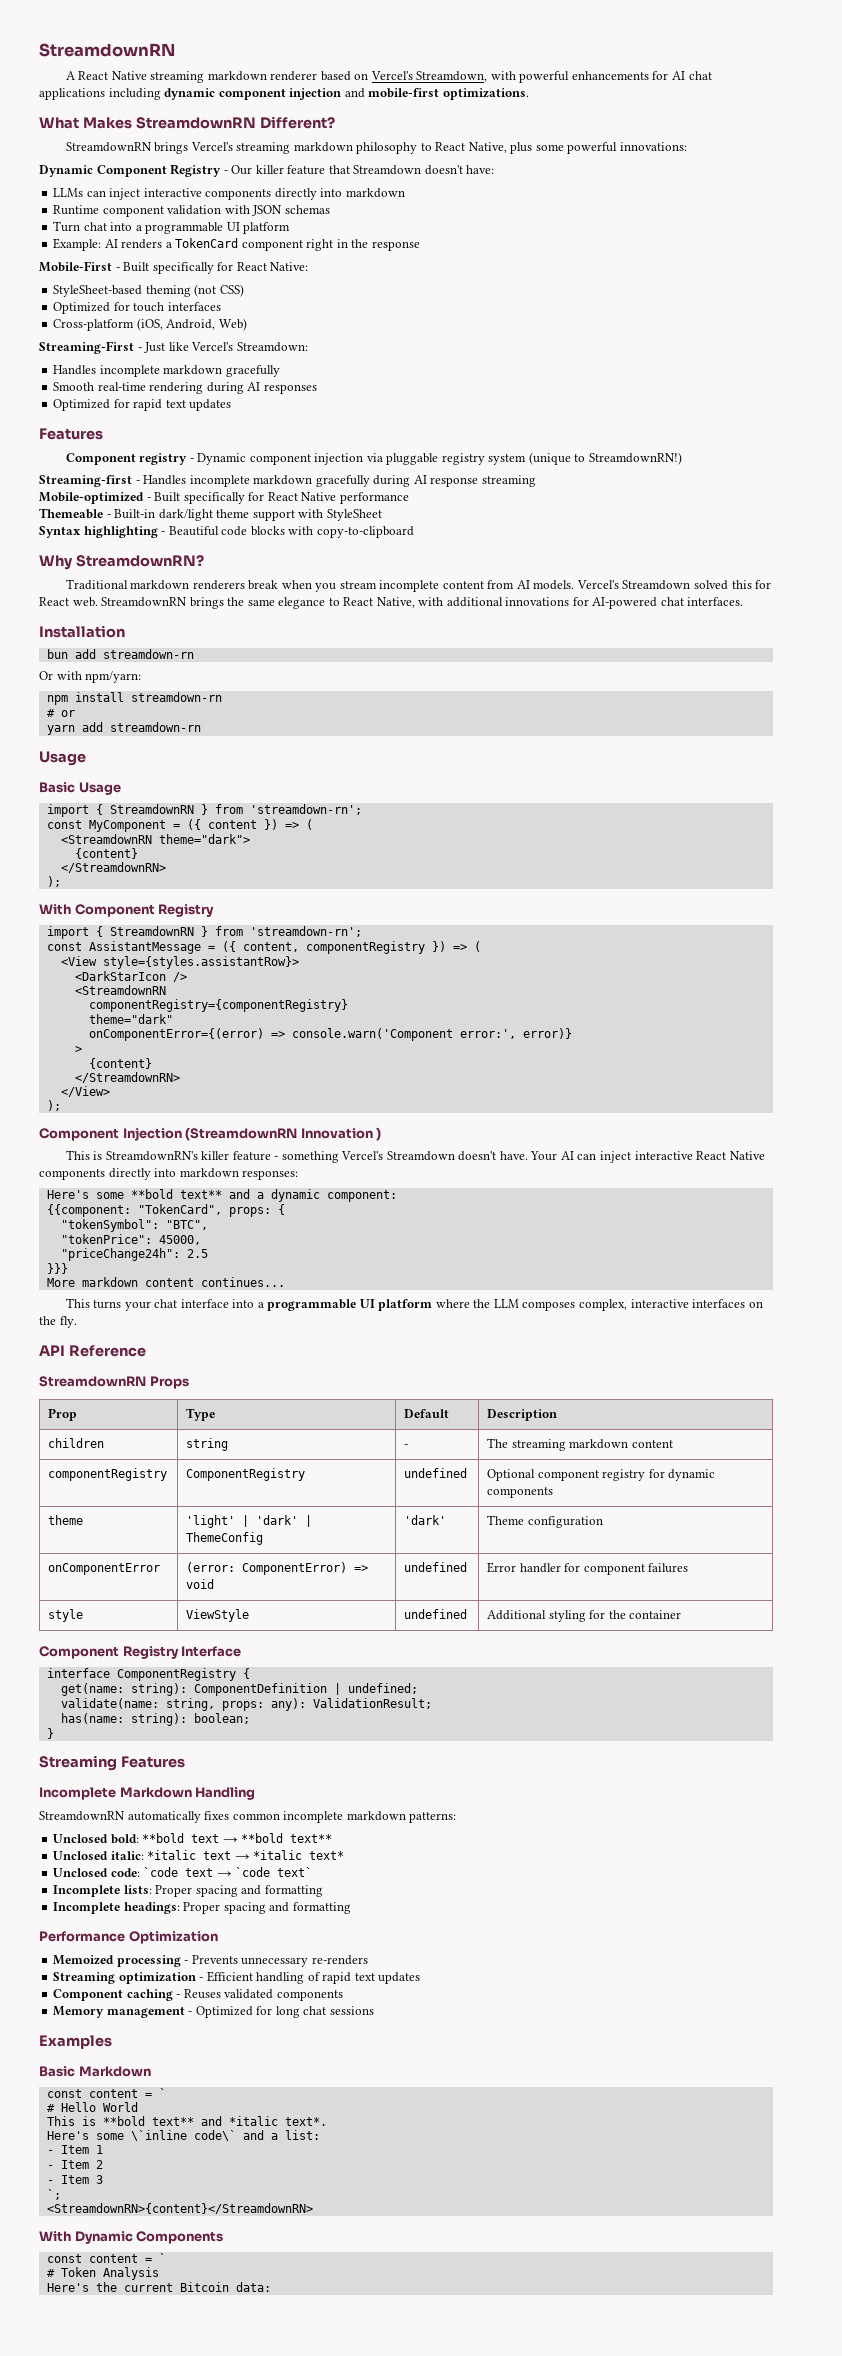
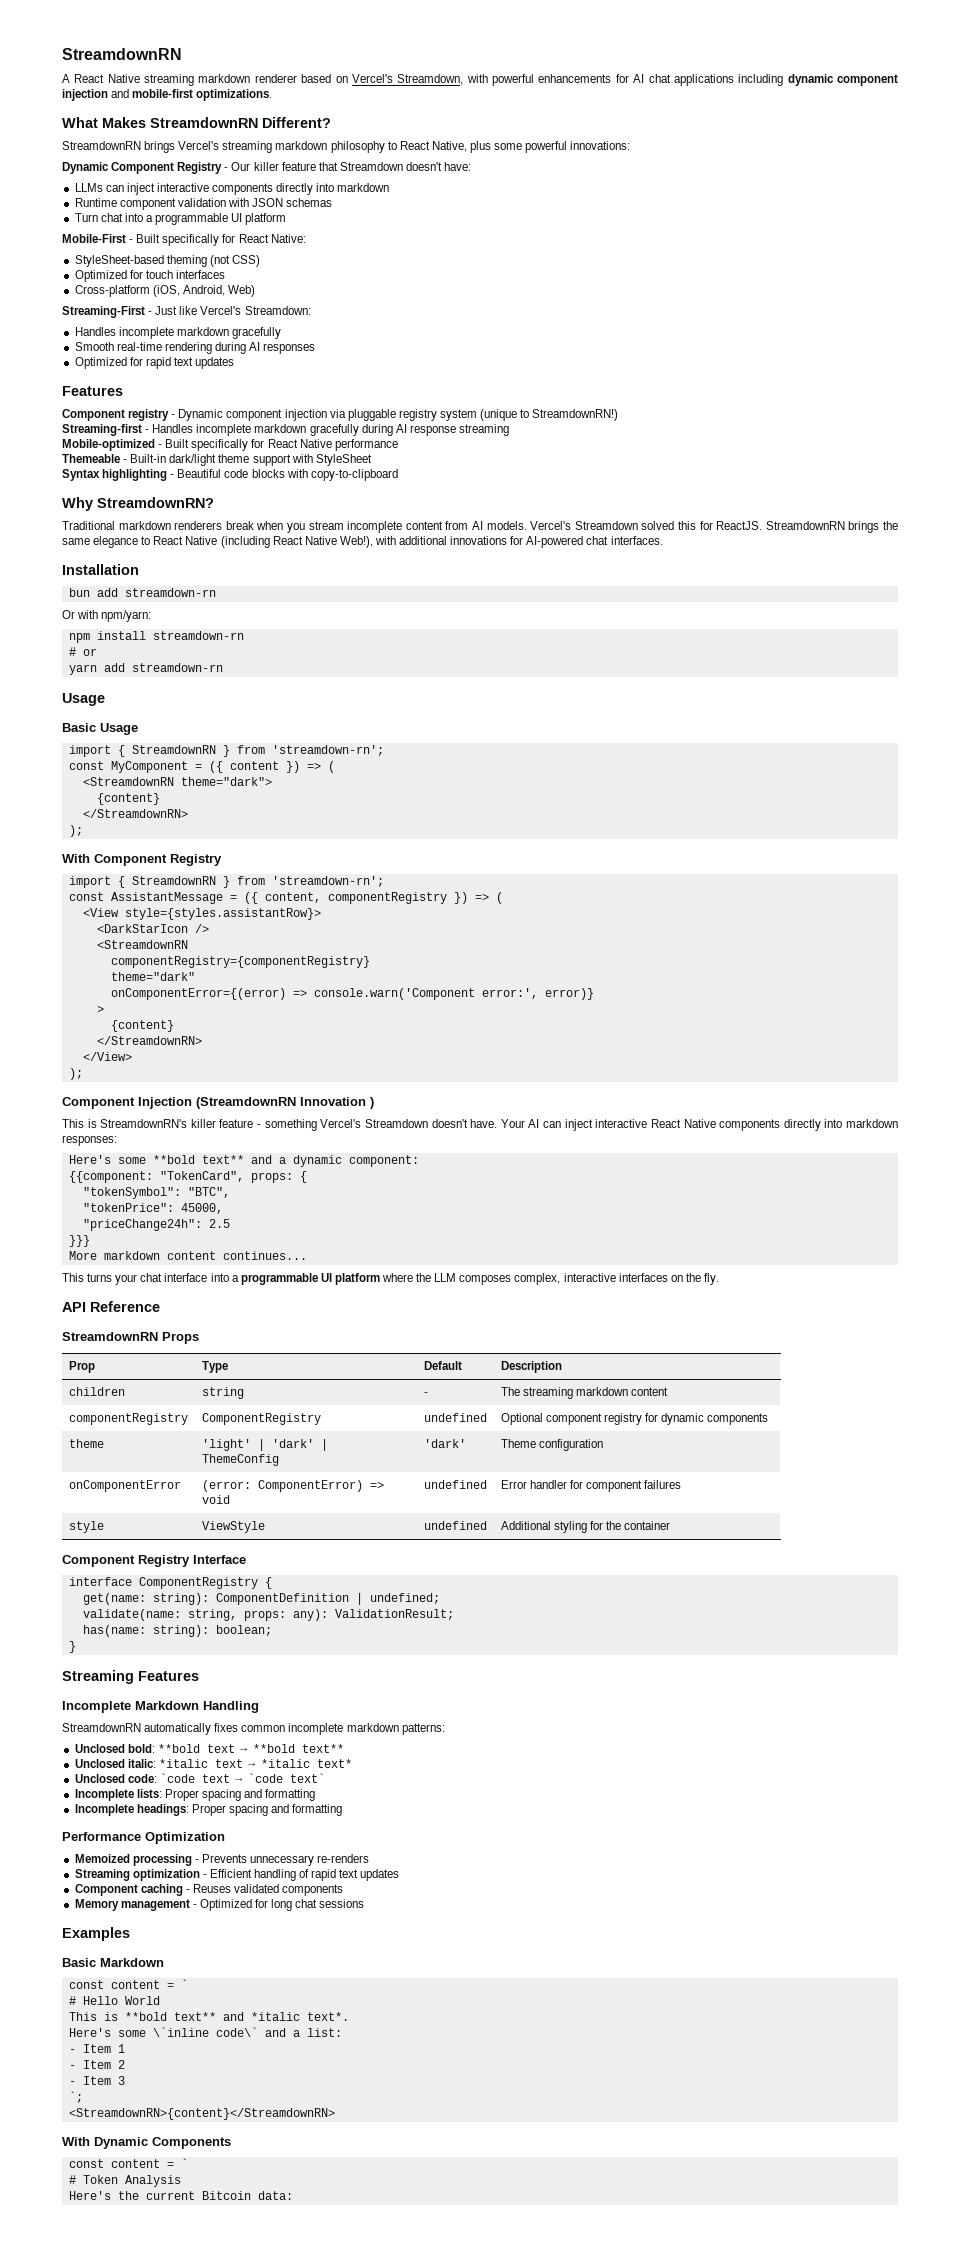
[53,238,420,251] // Example: AI renders a TokenCard component right in the response -> (287, 219) none
[39,597,98,607] React web. -> [716,521,763,530] ReactJS.
[376,597,415,608] Native, -> [185,536,373,548] Native (including React Native Web!),

